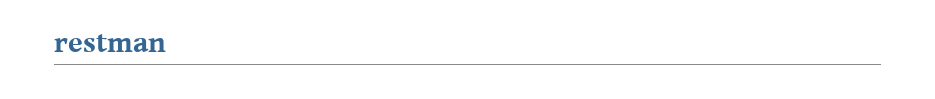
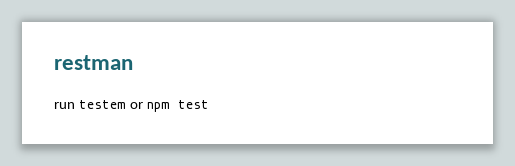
(166, 43) none -> [54,100,209,112] // run testem or npm test

